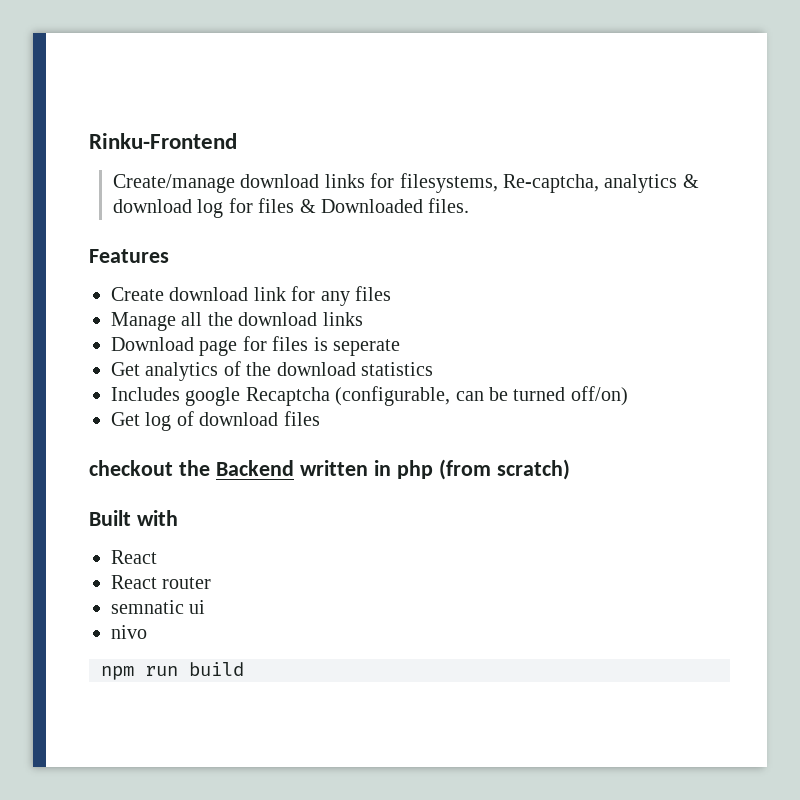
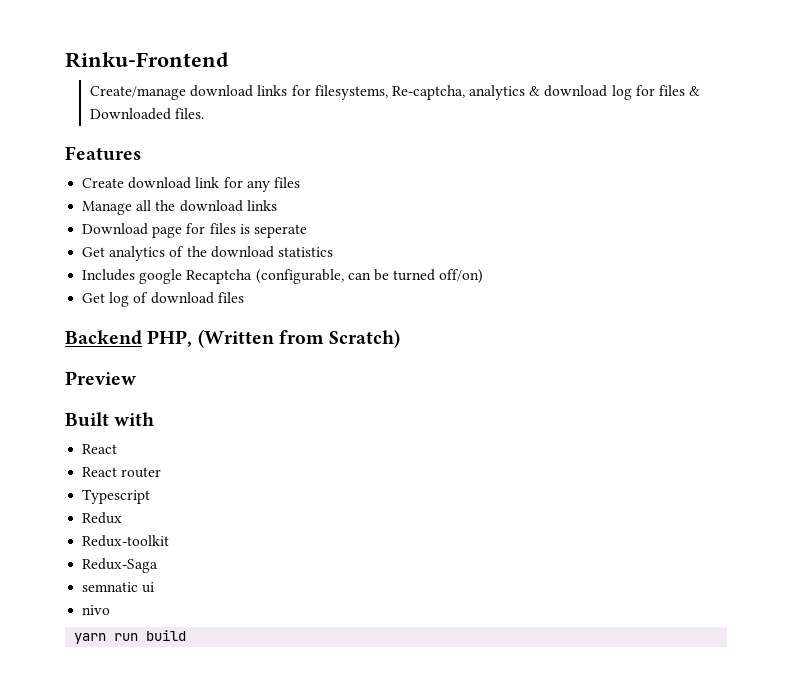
[89,459,570,480] checkout the Backend written in php (from scratch) -> [65,329,401,348] [65,371,136,385] Backend PHP, (Written from Scratch) // Preview
(212, 583) none -> [82,489,151,504] [82,512,123,524] [82,535,170,547] [82,558,159,573] // Typescript // Redux // Redux-toolkit // Redux-Saga
[101,666,134,680] npm -> [74,633,107,644] yarn

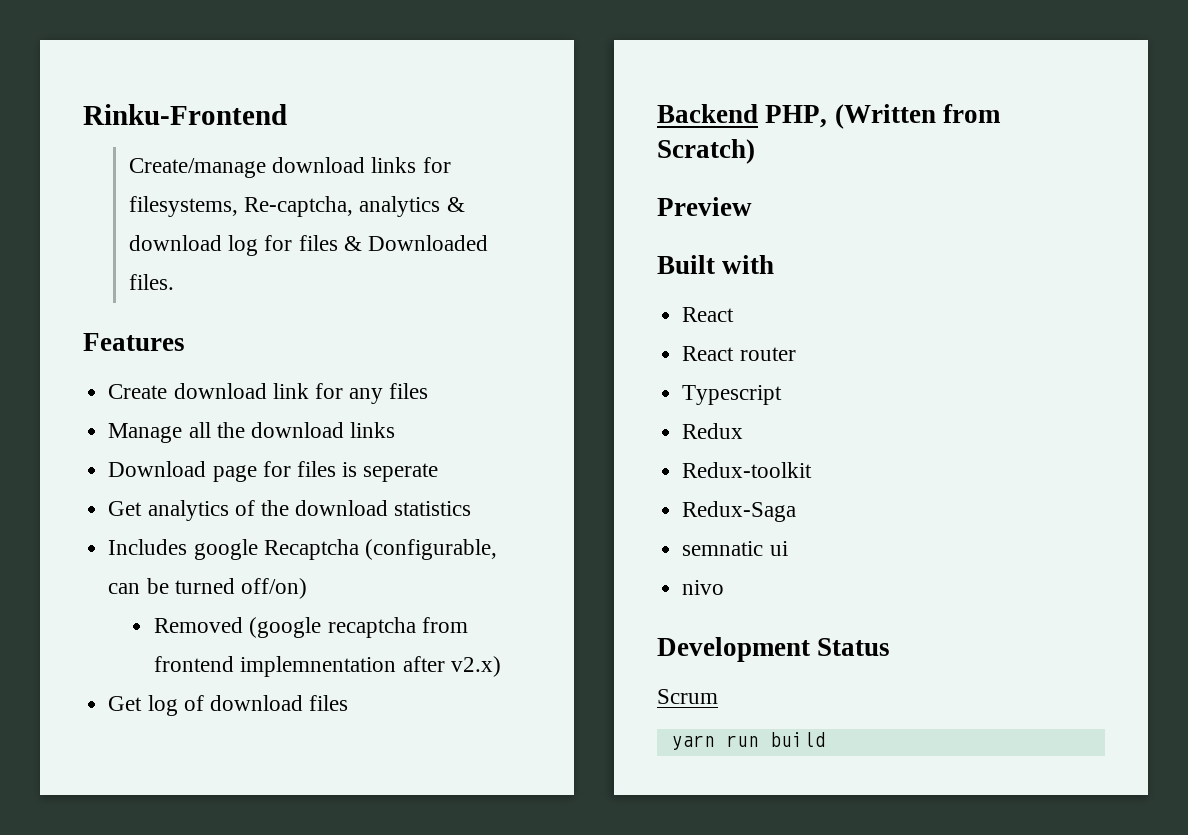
(484, 276) none -> [154,617,468,638] [154,656,501,677] // Removed (google recaptcha from frontend implemnentation after v2.x)
(111, 610) none -> [657,637,891,662] [657,689,718,704] // Development Status // Scrum

